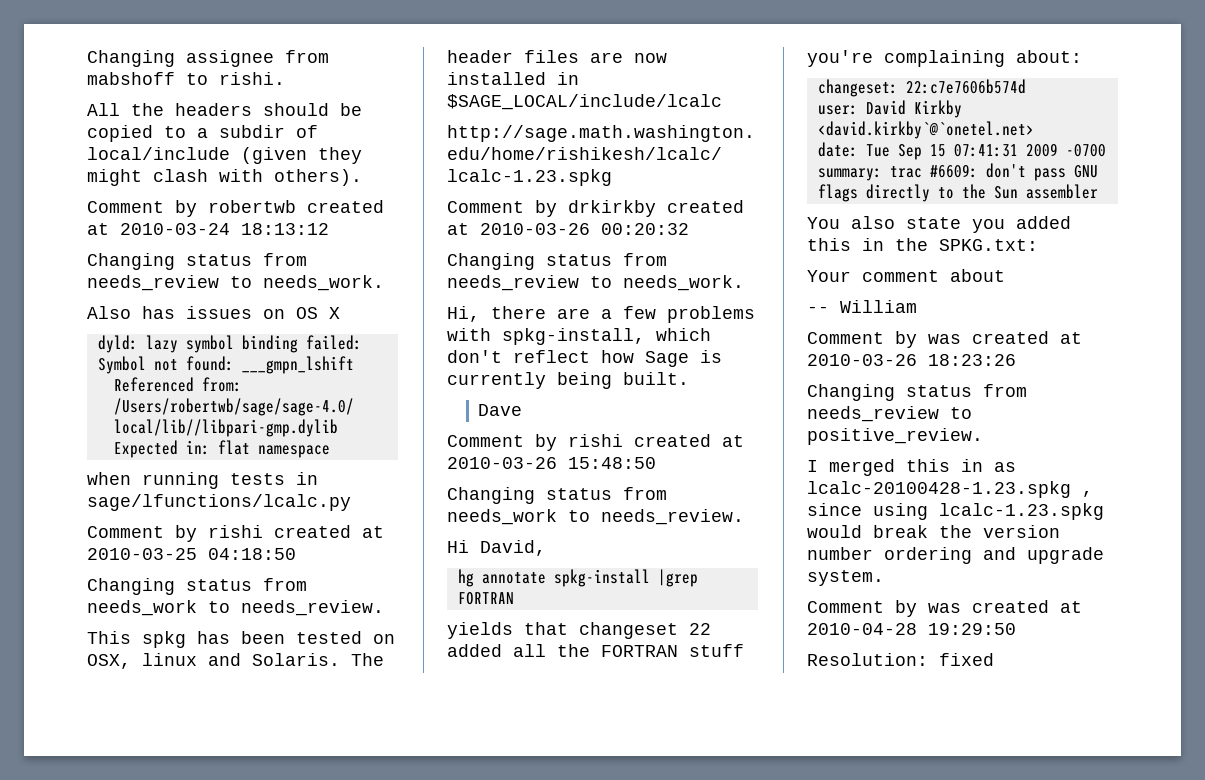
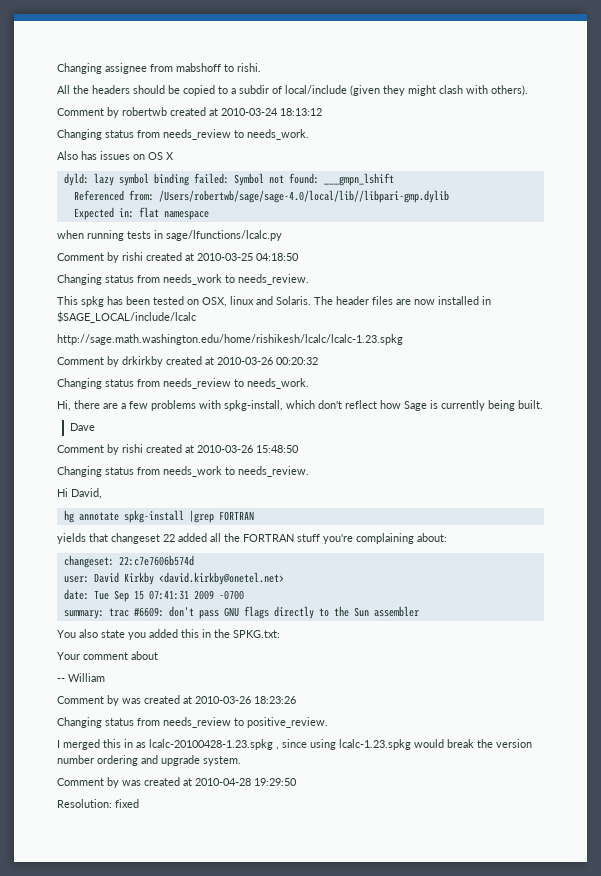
[817,121,1034,139] <david.kirkby`@`onetel.net> -> [158,572,284,585] <david.kirkby@onetel.net>

